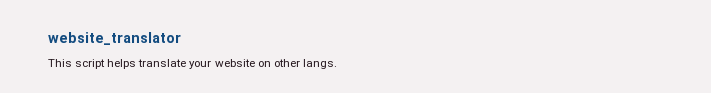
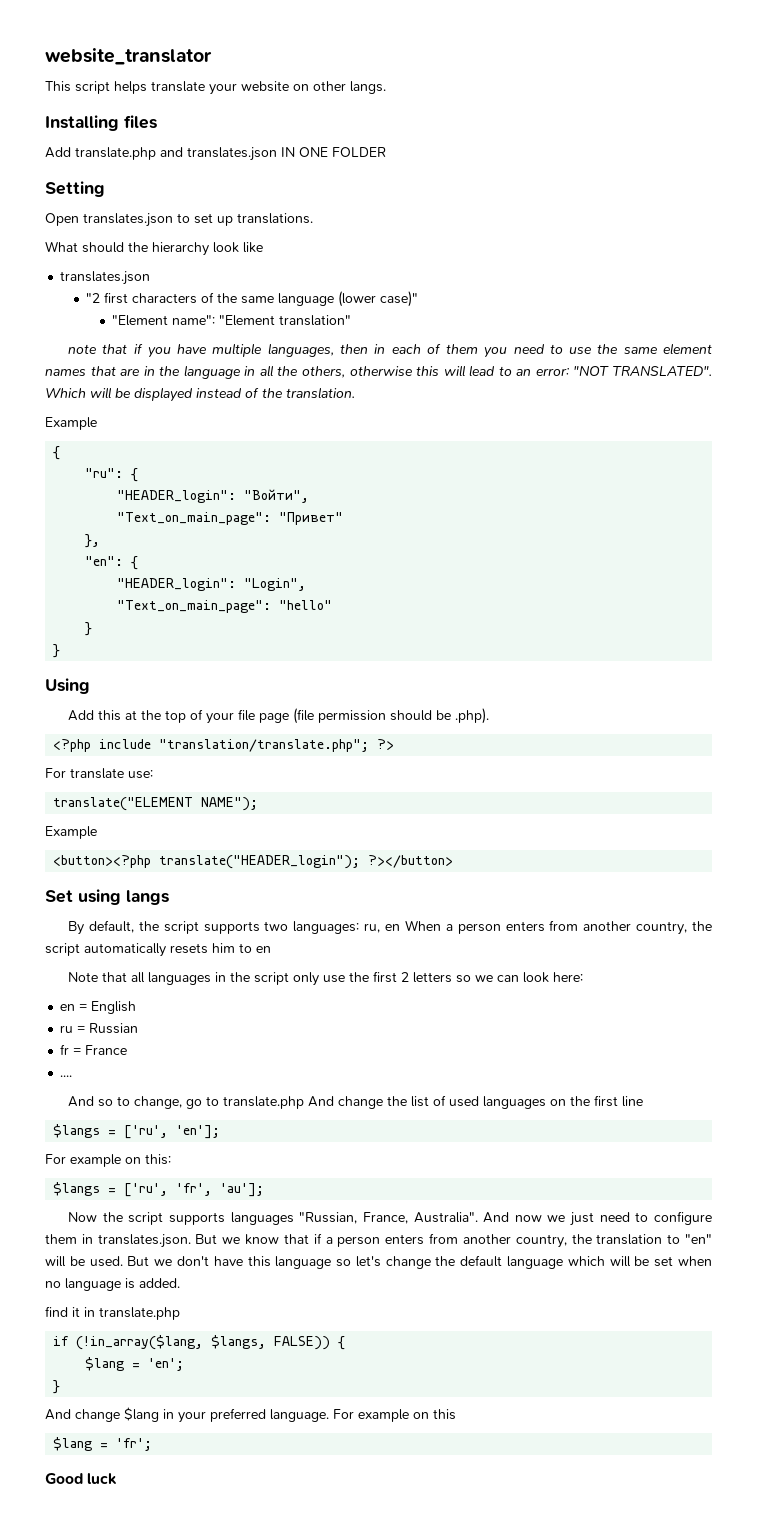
(337, 64) none -> [45,115,157,131] [45,147,386,161] [45,181,105,197] [45,213,313,227] [45,241,263,256] [60,271,151,285] [86,291,419,307] [112,315,352,326] [68,343,713,358] [45,365,712,379] [45,387,355,402] [45,417,97,430] [53,446,61,460] [85,468,139,482] [117,489,310,503] [117,512,344,525] [85,534,101,548] [85,556,139,570] [117,578,307,591] [117,600,333,613] [85,622,93,636] [53,644,61,658] [45,678,90,694] [68,708,490,724] [53,739,395,752] [45,768,153,779] [53,797,259,811] [45,826,97,839] [53,855,454,869] [45,889,169,905] [68,920,712,935] [45,943,271,957] [68,971,584,986] [60,1001,137,1014] [60,1023,139,1034] [60,1044,128,1055] [60,1075,73,1077] [68,1095,644,1109] [53,1124,221,1139] [45,1154,171,1167] [53,1182,265,1197] [68,1211,712,1226] [45,1233,712,1248] [45,1255,712,1269] [45,1278,180,1291] [45,1306,180,1320] [53,1335,346,1350] [85,1357,185,1371] [53,1380,61,1394] [45,1407,456,1423] [53,1437,153,1451] [45,1473,118,1485] // Installing files // Add translate.php and translates.json IN ONE FOLDER // Setting // Open translates.json to set up translations. // What should the hierarchy look like // translates.json // "2 first characters of the same language (lower case)" // "Element name": "Element translation" // note that if you have multiple languages, then in each of them you need to use the same element names that are in the language in all the others, otherwise this will lead to an error: "NOT TRANSLATED". Which will be displayed instead of the translation. // Example // { // "ru": { // "HEADER_login": "Войти", // "Text_on_main_page": "Привет" // }, // "en": { // "HEADER_login": "Login", // "Text_on_main_page": "hello" // } // } // Using // Add this at the top of your file page (file permission should be .php). // <?php include "translation/translate.php"; ?> // For translate use: // translate("ELEMENT NAME"); // Example // <button><?php translate("HEADER_login"); ?></button> // Set using langs // By default, the script supports two languages: ru, en When a person enters from another country, the script automatically resets him to en // Note that all languages in the script only use the first 2 letters so we can look here: // en = English // ru = Russian // fr = France // .... // And so to change, go to translate.php And change the list of used languages on the first line // $langs = ['ru', 'en']; // For example on this: // $langs = ['ru', 'fr', 'au']; // Now the script supports languages "Russian, France, Australia". And now we just need to configure them in translates.json. But we know that if a person enters from another country, the translation to "en" will be used. But we don't have this language so let's change the default language which will be set when no language is added. // find it in translate.php // if (!in_array($lang, $langs, FALSE)) { // $lang = 'en'; // } // And change $lang in your preferred language. For example on this // $lang = 'fr'; // Good luck

